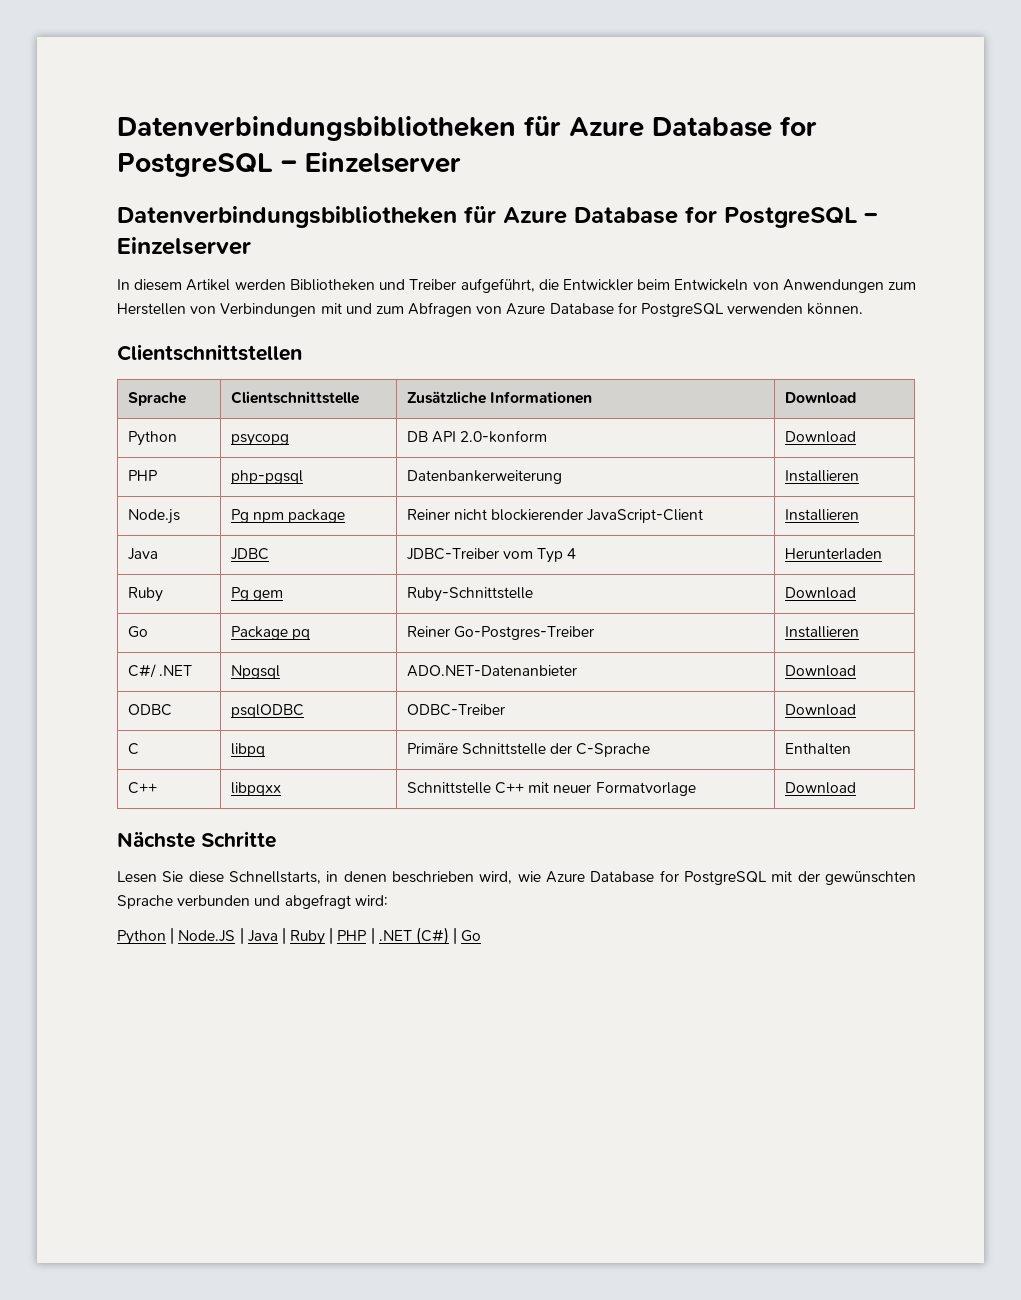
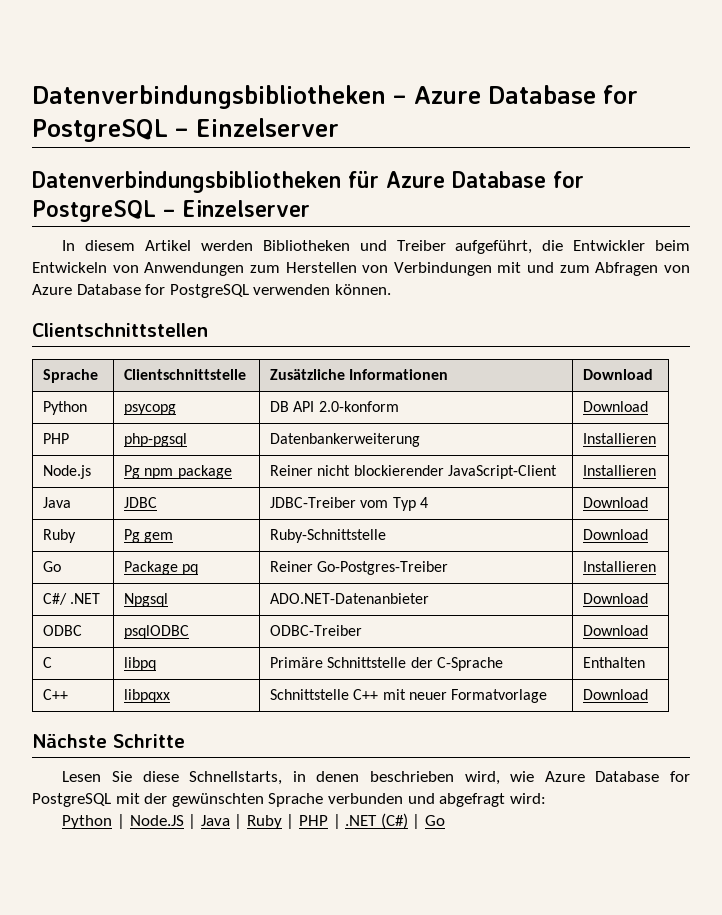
[117,116,561,141] Datenverbindungsbibliotheken für -> [32,85,407,109] Datenverbindungsbibliotheken –
[784,548,882,560] Herunterladen -> [583,497,649,508] Download

